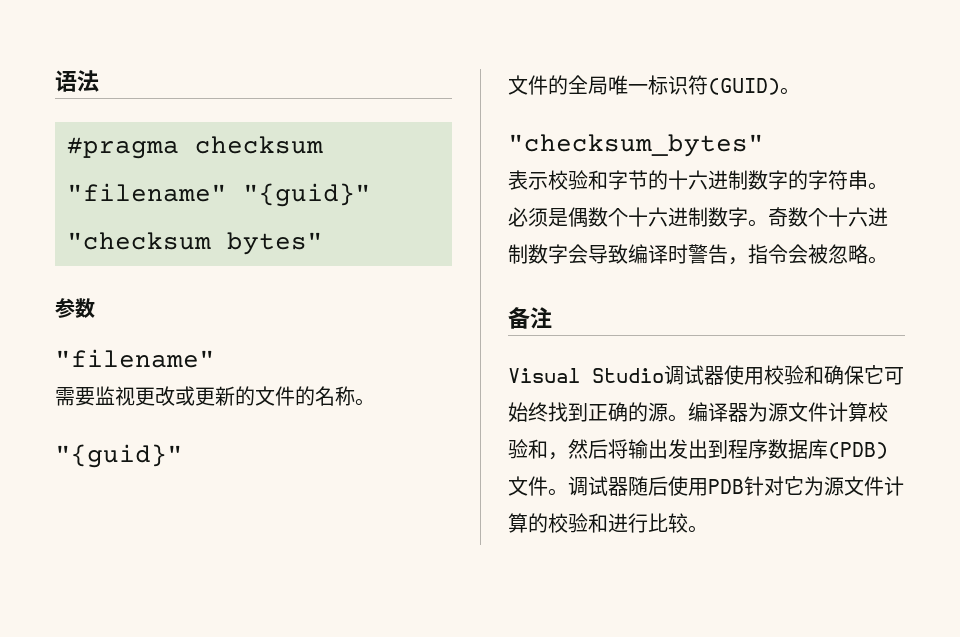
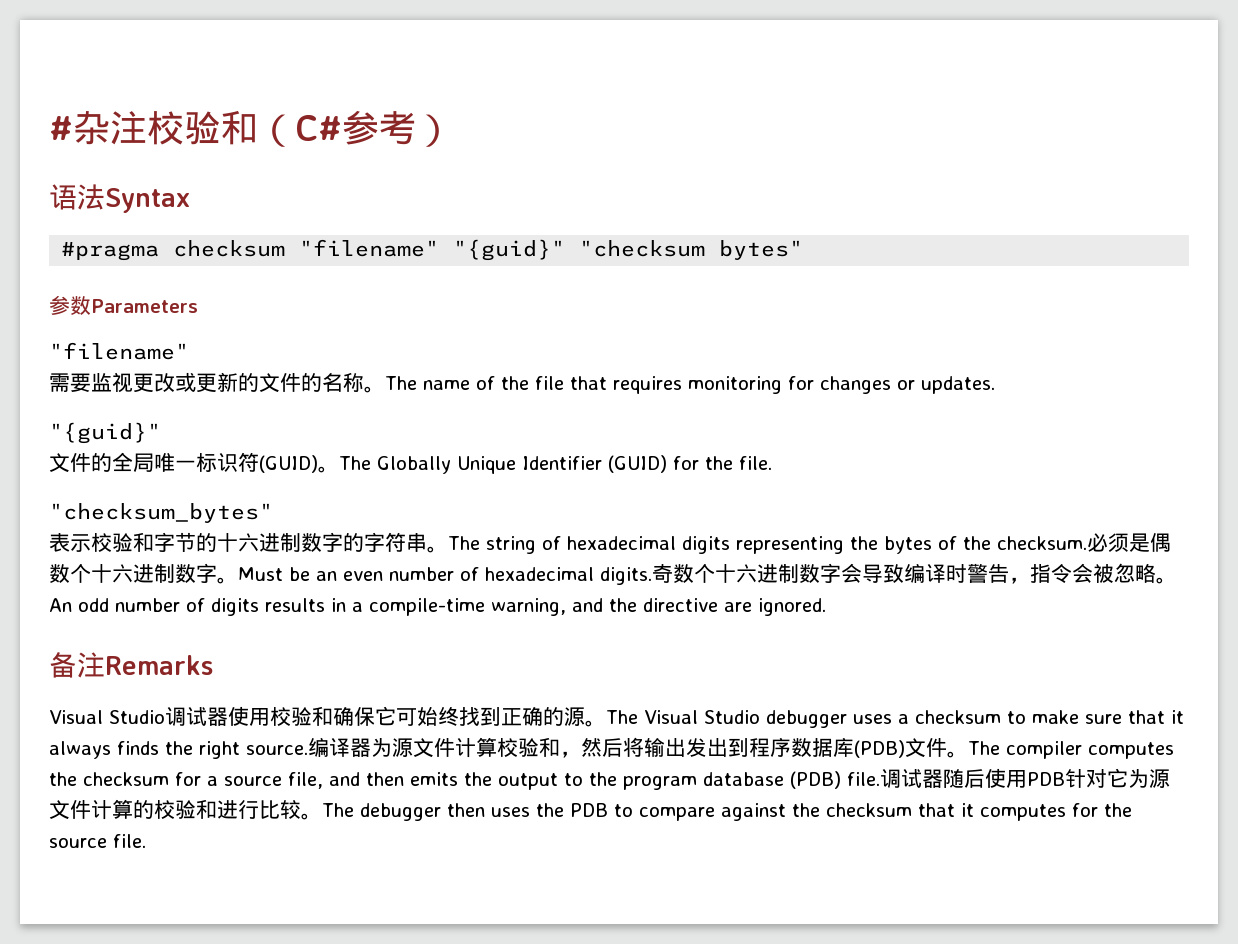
(55, 81) none -> [49,110,453,147] #杂注校验和（C#参考） //
(99, 81) none -> [105,188,190,213] Syntax
(95, 308) none -> [91,299,198,313] Parameters
(375, 402) none -> [385,376,995,394] The name of the file that requires monitoring for changes or updates.
(800, 91) none -> [339,455,772,474] The Globally Unique Identifier (GUID) for the file.
(888, 186) none -> [448,536,1087,554] The string of hexadecimal digits representing the bytes of the checksum.
(768, 223) none -> [238,567,652,585] Must be an even number of hexadecimal digits.
(888, 260) none -> [49,598,826,616] An odd number of digits results in a compile-time warning, and the directive are ignored.
(552, 318) none -> [105,655,213,675] Remarks
(688, 418) none -> [606,710,1184,728] [49,741,308,759] The Visual Studio debugger uses a checksum to make sure that it always finds the right source.
(568, 492) none -> [968,741,1174,759] [49,771,880,790] The compiler computes the checksum for a source file, and then emits the output to the program database (PDB) file.
(708, 529) none -> [322,803,1132,821] [49,834,146,848] The debugger then uses the PDB to compare against the checksum that it computes for the source file.

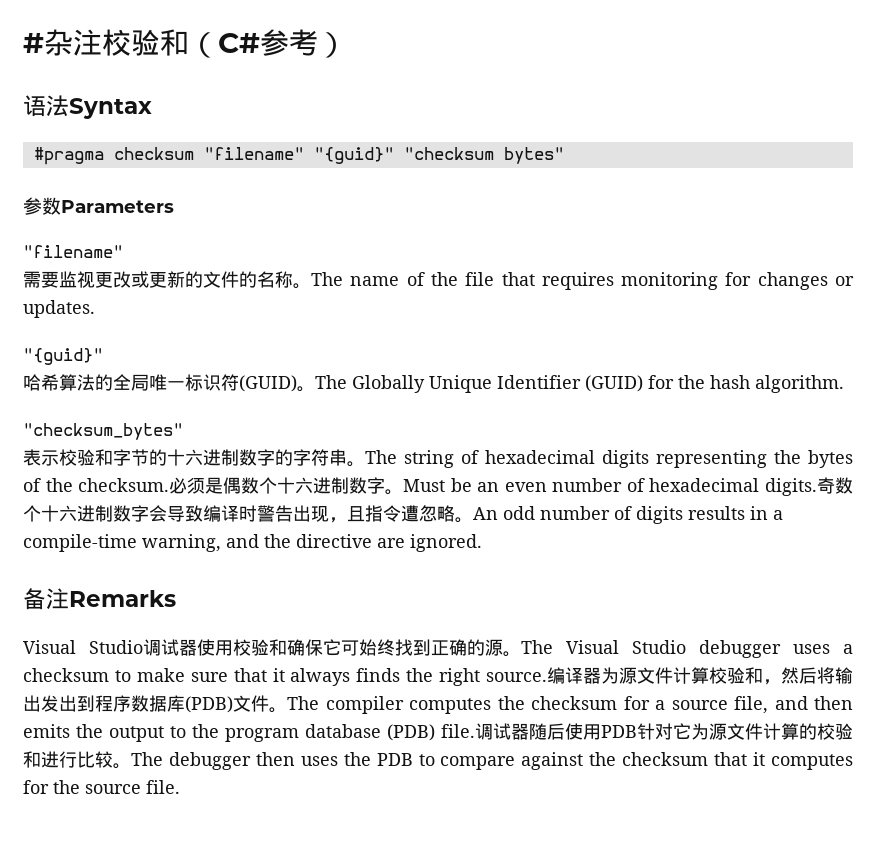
[49,453,91,473] 文件 -> [23,374,95,391] 哈希算法
[739,456,772,470] file. -> [710,375,844,393] hash algorithm.
[1009,563,1114,584] ，指令会被 -> [293,505,419,523] 出现，且指令遭

